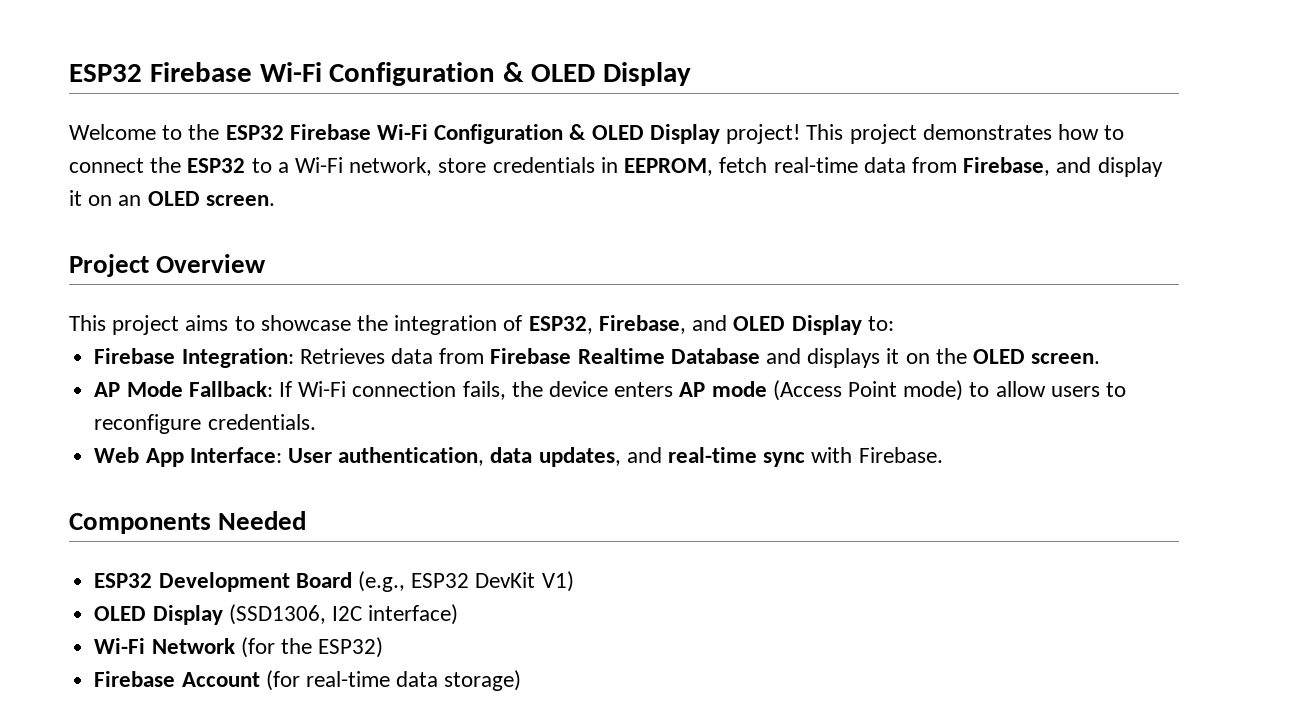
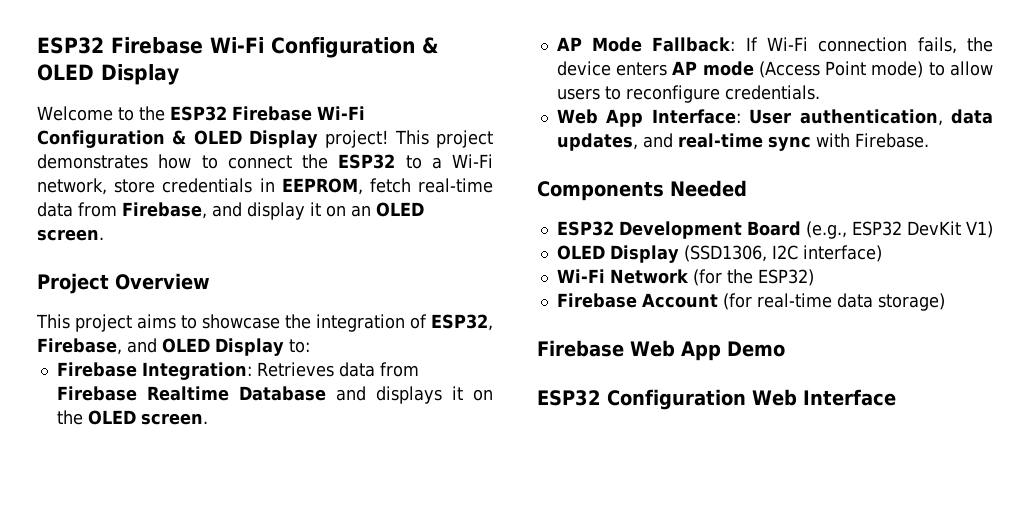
(522, 680) none -> [537,340,785,361] [537,389,896,410] // Firebase Web App Demo // ESP32 Configuration Web Interface

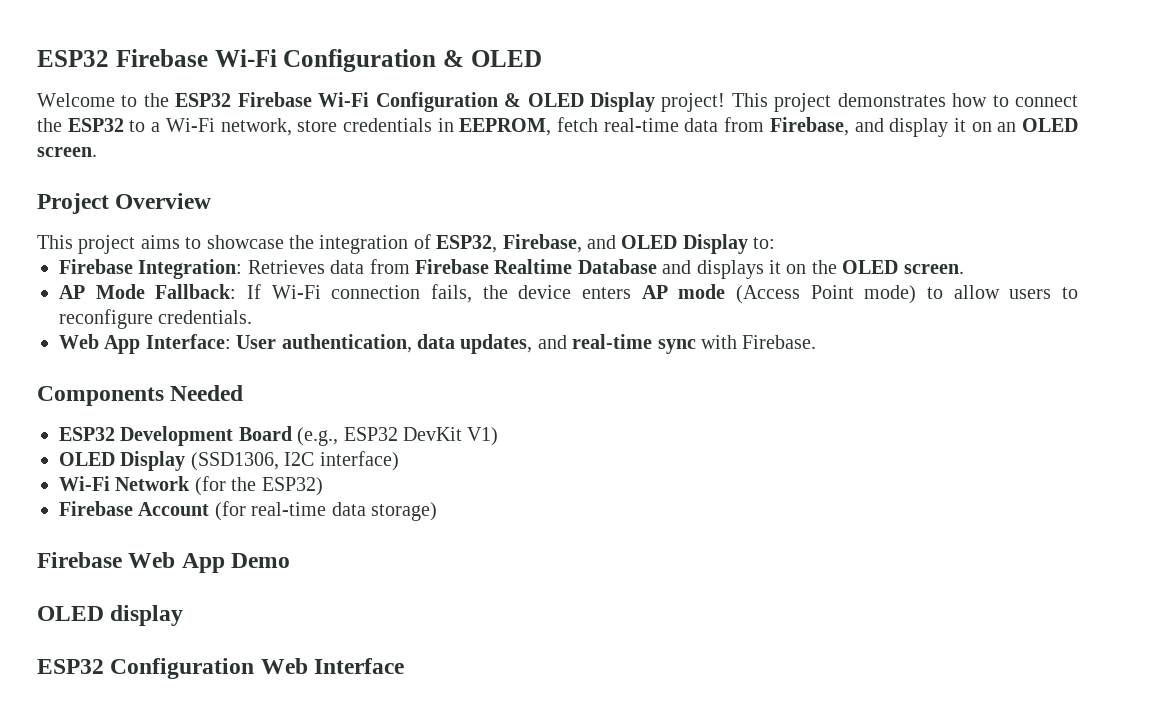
[37,37,438,58] [37,64,179,85] ESP32 Firebase Wi-Fi Configuration & OLED Display -> [37,49,542,72] ESP32 Firebase Wi-Fi Configuration & OLED
(785, 349) none -> [37,605,184,626] // OLED display

